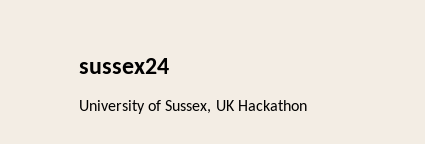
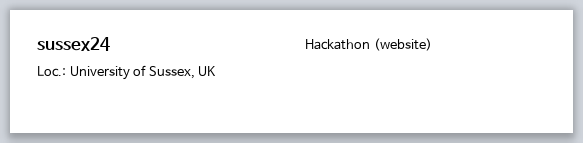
(169, 66) none -> [37,66,66,77] Loc.:
(307, 105) none -> [373,38,432,51] (website)

